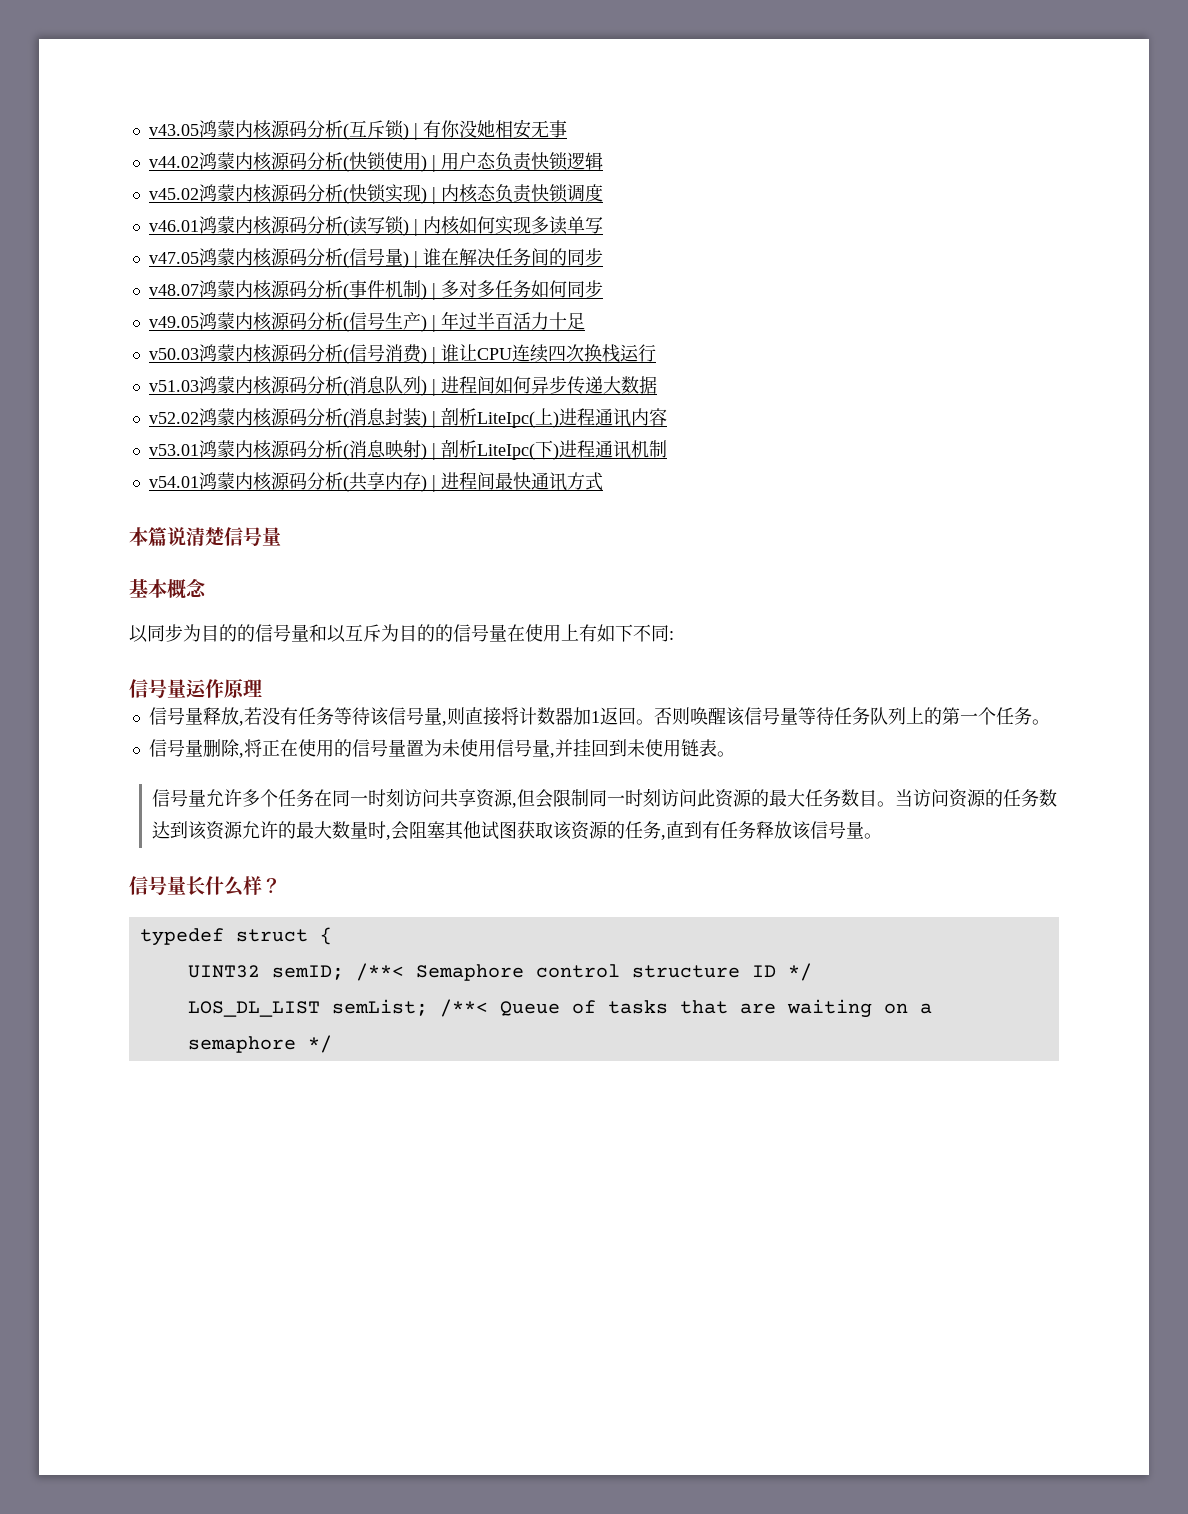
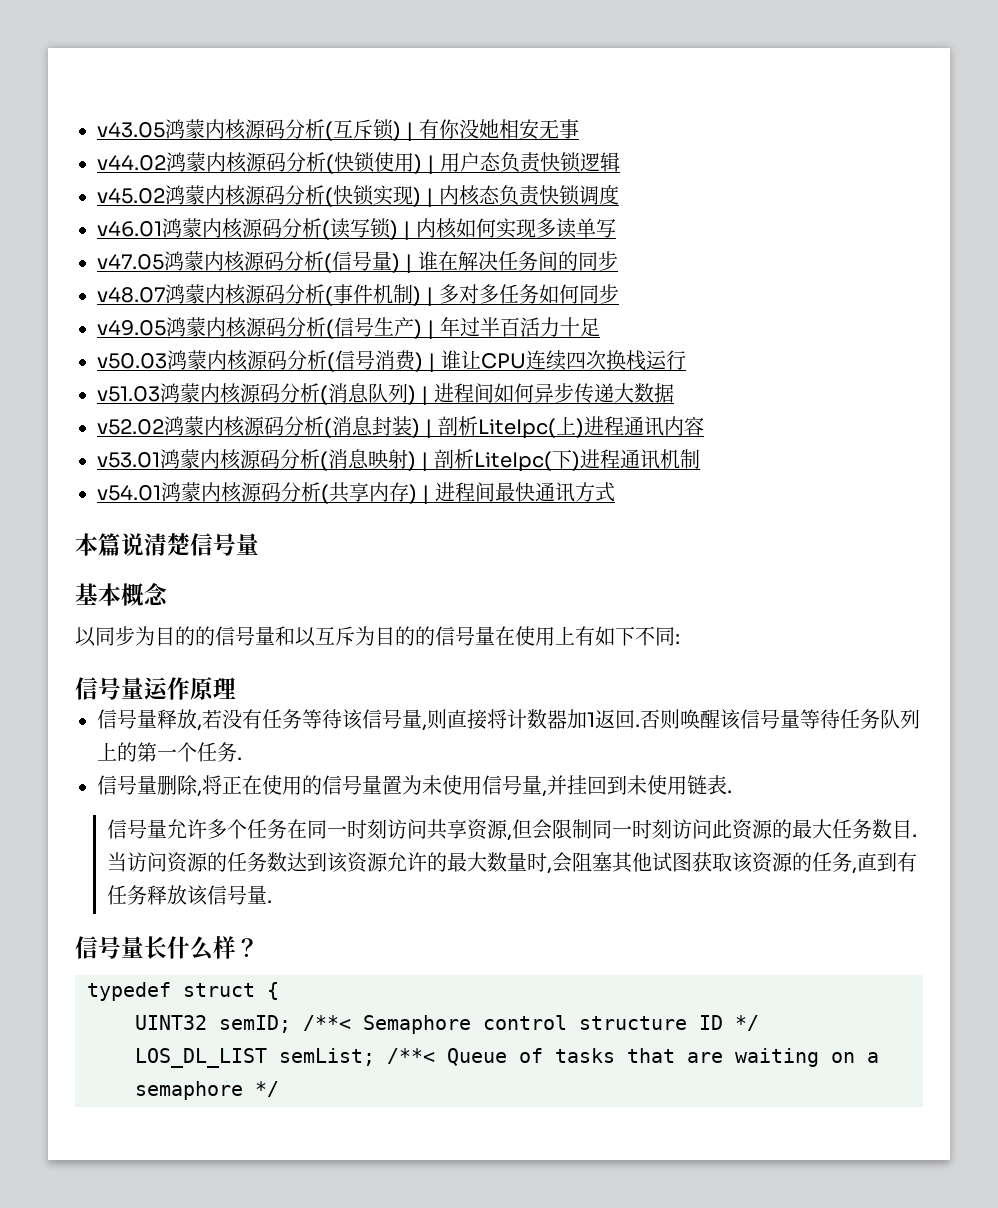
[635,719,654,725] 。 -> [635,724,640,727] .
[1031,719,1050,725] 。 -> [237,757,242,760] .
[716,751,735,757] 。 -> [727,790,732,793] .
[876,801,895,807] 。 -> [912,834,918,837] .
[863,833,882,839] 。 -> [267,900,273,903] .

